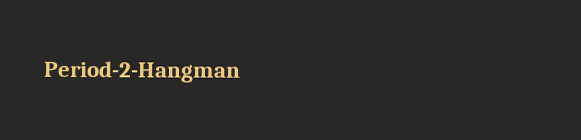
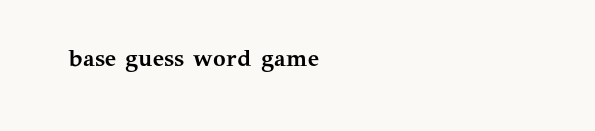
[43,60,241,83] Period-2-Hangman -> [68,50,319,72] base guess word game

